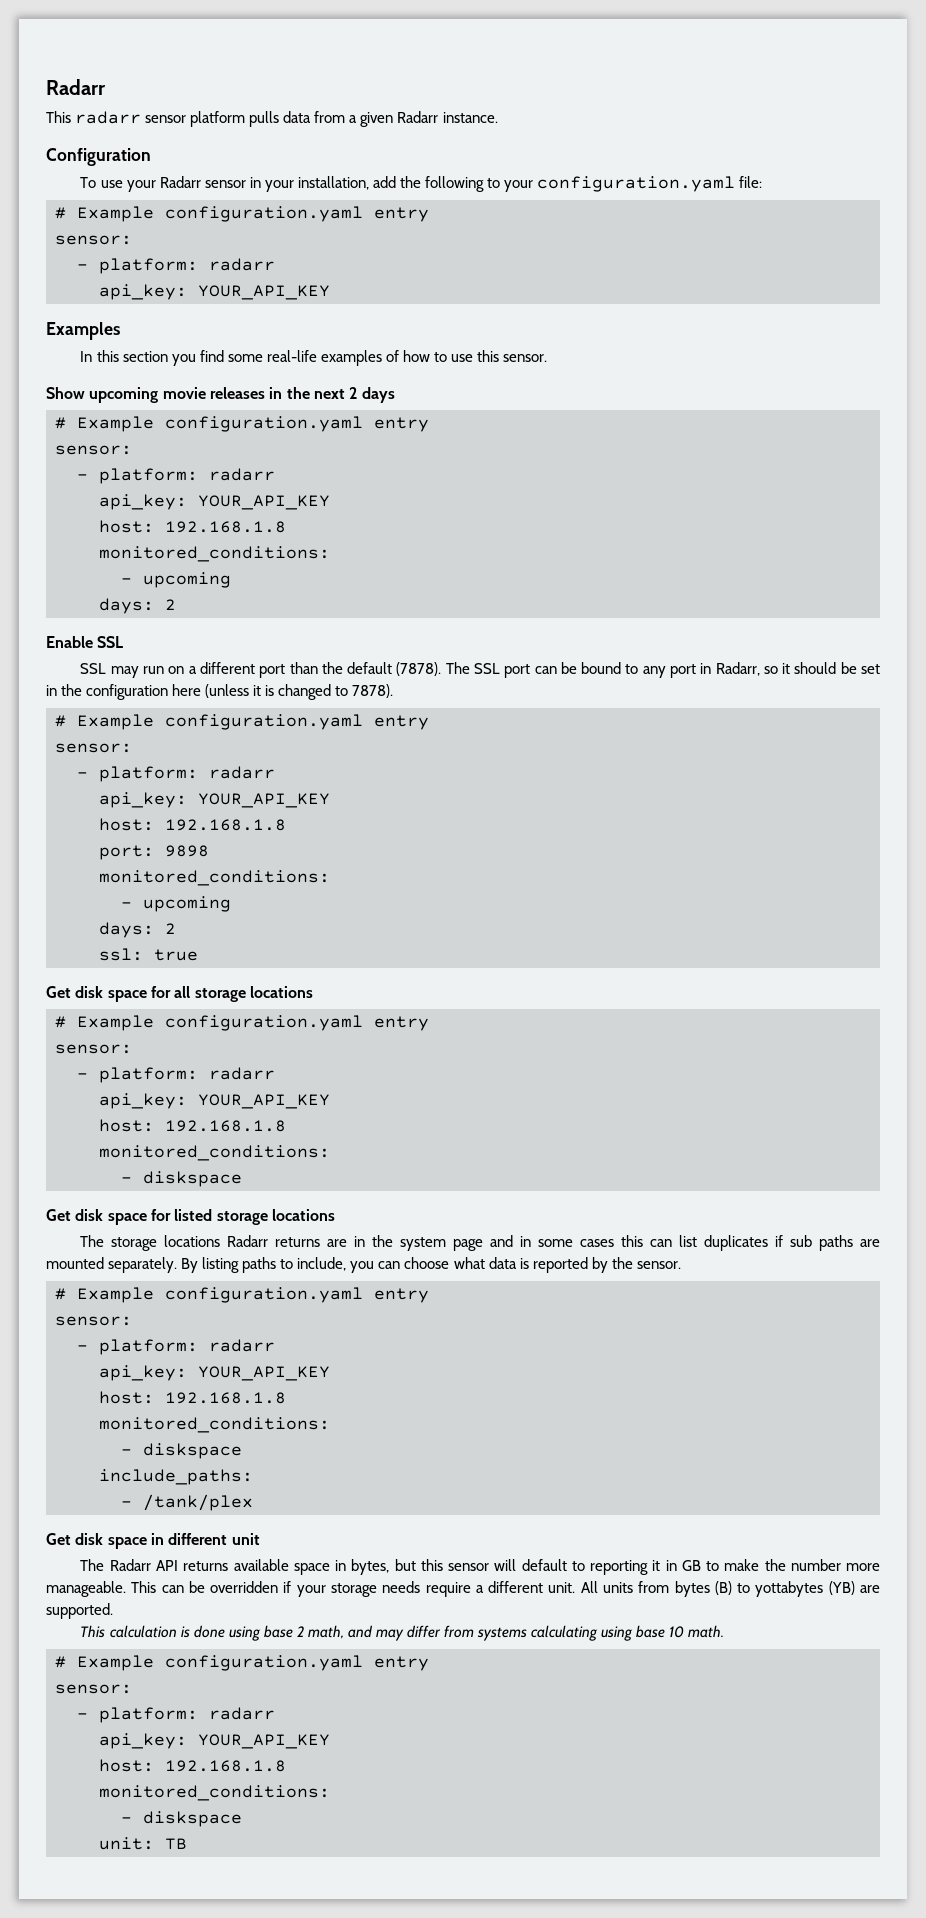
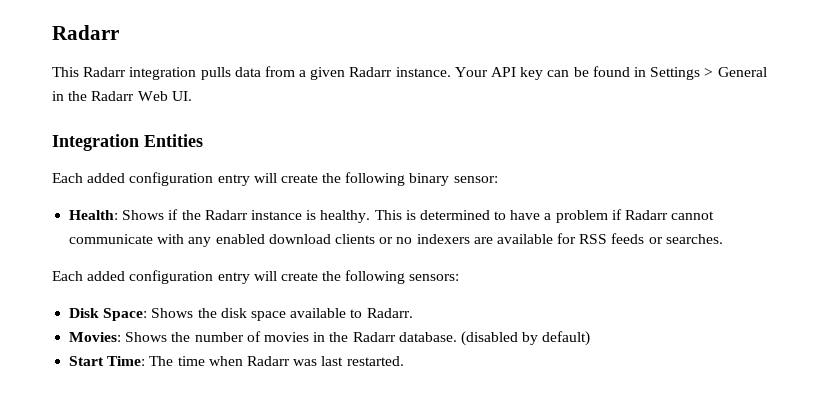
[75,111,246,127] radarr sensor platform -> [83,67,197,80] Radarr integration
[46,148,151,166] [80,176,763,192] [55,206,429,222] [55,235,132,245] [77,258,275,274] [99,284,330,300] [46,322,120,340] [80,350,548,366] [46,387,395,403] [55,416,429,432] [55,445,132,455] [77,468,275,484] [99,494,330,510] [99,520,286,533] [99,546,330,562] [121,572,231,588] [99,598,176,614] [46,636,124,648] [80,662,880,678] [46,684,394,700] [55,714,429,730] [55,743,132,753] [77,766,275,782] [99,792,330,808] [99,818,286,831] [99,845,209,860] [99,870,330,886] [121,896,231,912] [99,922,176,938] [99,948,198,961] [46,986,313,1002] [55,1015,429,1031] [55,1044,132,1054] [77,1067,275,1083] [99,1093,330,1109] [99,1119,286,1132] [99,1145,330,1161] [121,1171,242,1187] [46,1209,335,1225] [80,1235,881,1251] [46,1257,681,1273] [55,1287,429,1303] [55,1316,132,1326] [77,1339,275,1355] [99,1365,330,1381] [99,1391,286,1404] [99,1417,330,1433] [121,1443,242,1459] [99,1469,253,1485] [121,1494,253,1511] [46,1533,260,1549] [80,1559,880,1575] [46,1581,881,1597] [46,1603,113,1619] [80,1625,725,1641] [55,1655,429,1671] [55,1684,132,1694] [77,1707,275,1723] [99,1733,330,1749] [99,1759,286,1772] [99,1785,330,1801] [121,1811,242,1827] [99,1837,187,1850] // Configuration // To use your Radarr sensor in your installation, add the following to your configuration.yaml file: // # Example configuration.yaml entry // sensor: // - platform: radarr // api_key: YOUR_API_KEY // Examples // In this section you find some real-life examples of how to use this sensor. // Show upcoming movie releases in the next 2 days // # Example configuration.yaml entry // sensor: // - platform: radarr // api_key: YOUR_API_KEY // host: 192.168.1.8 // monitored_conditions: // - upcoming // days: 2 // Enable SSL // SSL may run on a different port than the default (7878). The SSL port can be bound to any port in Radarr, so it should be set in the configuration here (unless it is changed to 7878). // # Example configuration.yaml entry // sensor: // - platform: radarr // api_key: YOUR_API_KEY // host: 192.168.1.8 // port: 9898 // monitored_conditions: // - upcoming // days: 2 // ssl: true // Get disk space for all storage locations // # Example configuration.yaml entry // sensor: // - platform: radarr // api_key: YOUR_API_KEY // host: 192.168.1.8 // monitored_conditions: // - diskspace // Get disk space for listed storage locations // The storage locations Radarr returns are in the system page and in some cases this can list duplicates if sub paths are mounted separately. By listing paths to include, you can choose what data is reported by the sensor. // # Example configuration.yaml entry // sensor: // - platform: radarr // api_key: YOUR_API_KEY // host: 192.168.1.8 // monitored_conditions: // - diskspace // include_paths: // - /tank/plex // Get disk space in different unit // The Radarr API returns available space in bytes, but this sensor will default to reporting it in GB to make the number more manageable. This can be overridden if your storage needs require a different unit. All units from bytes (B) to yottabytes (YB) are supported. // This calculation is done using base 2 math, and may differ from systems calculating using base 10 math. // # Example configuration.yaml entry // sensor: // - platform: radarr // api_key: YOUR_API_KEY // host: 192.168.1.8 // monitored_conditions: // - diskspace // unit: TB -> [454,66,767,80] [52,91,192,101] [52,134,203,151] [52,172,498,186] [69,209,715,223] [69,233,723,247] [52,270,460,284] [69,308,413,321] [69,331,591,346] [69,356,404,366] Your API key can be found in Settings > General in the Radarr Web UI. // Integration Entities // Each added configuration entry will create the following binary sensor: // Health: Shows if the Radarr instance is healthy. This is determined to have a problem if Radarr cannot communicate with any enabled download clients or no indexers are available for RSS feeds or searches. // Each added configuration entry will create the following sensors: // Disk Space: Shows the disk space available to Radarr. // Movies: Shows the number of movies in the Radarr database. (disabled by default) // Start Time: The time when Radarr was last restarted.

